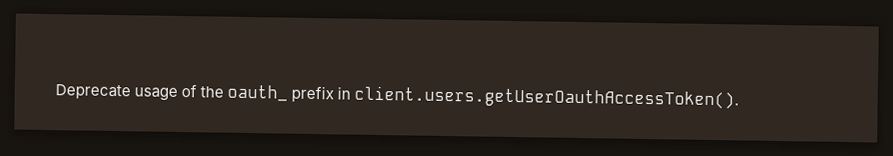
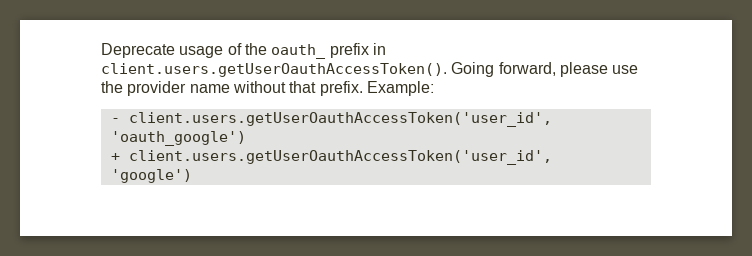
(740, 97) none -> [451,62,639,77] [101,81,434,96] [110,112,552,127] [110,131,246,146] [110,150,552,165] [110,169,192,183] Going forward, please use the provider name without that prefix. Example: // - client.users.getUserOauthAccessToken('user_id', 'oauth_google') // + client.users.getUserOauthAccessToken('user_id', 'google')

